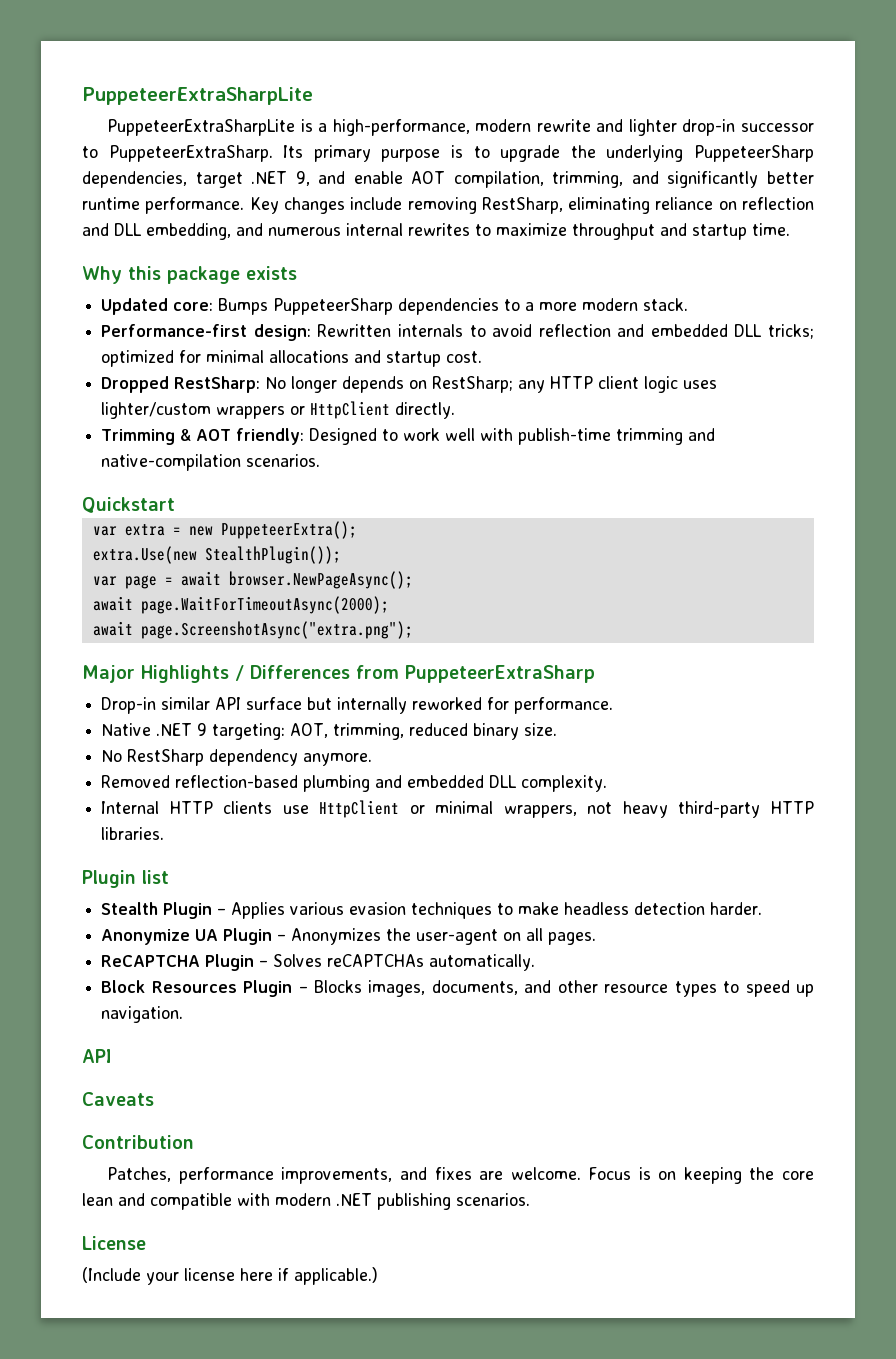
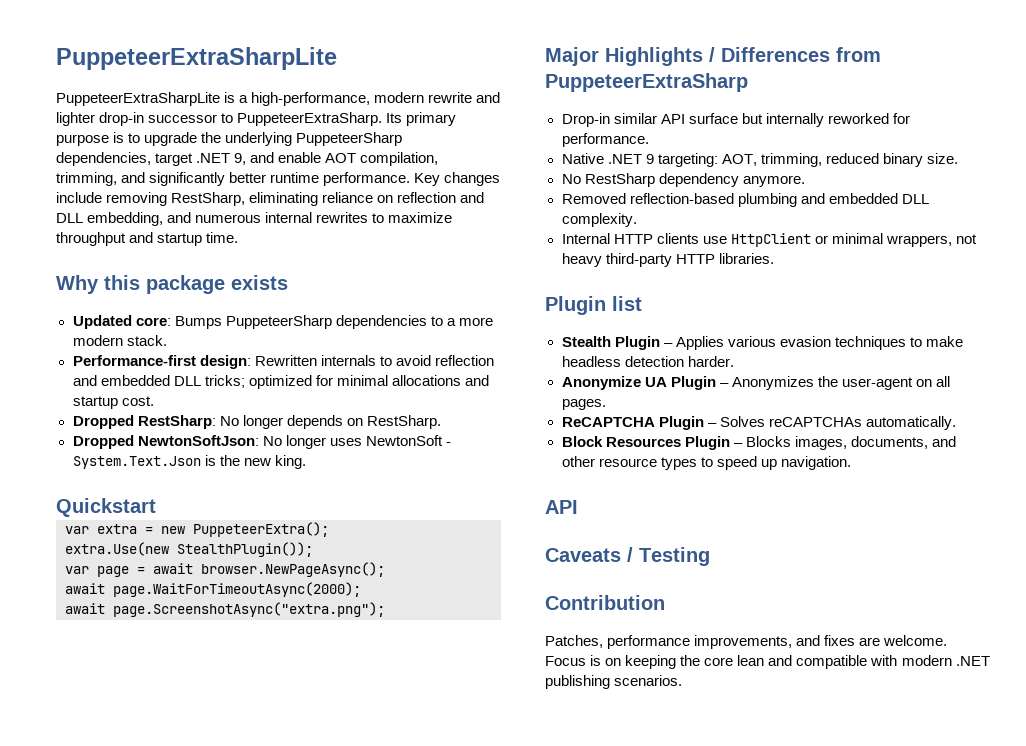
[432,376,718,393] [101,401,456,419] [101,428,716,445] [101,454,321,471] RestSharp; any HTTP client logic uses lighter/custom wrappers or HttpClient directly. // Trimming & AOT friendly: Designed to work well with publish-time trimming and native-compilation scenarios. -> [366,415,441,429] [72,435,451,449] [72,455,306,469] RestSharp. // Dropped NewtonSoftJson: No longer uses NewtonSoft - System.Text.Json is the new king.
(154, 1099) none -> [627,547,710,566] / Testing
[82,1236,146,1250] [82,1267,378,1285] // License // (Include your license here if applicable.) -> (683, 680) none

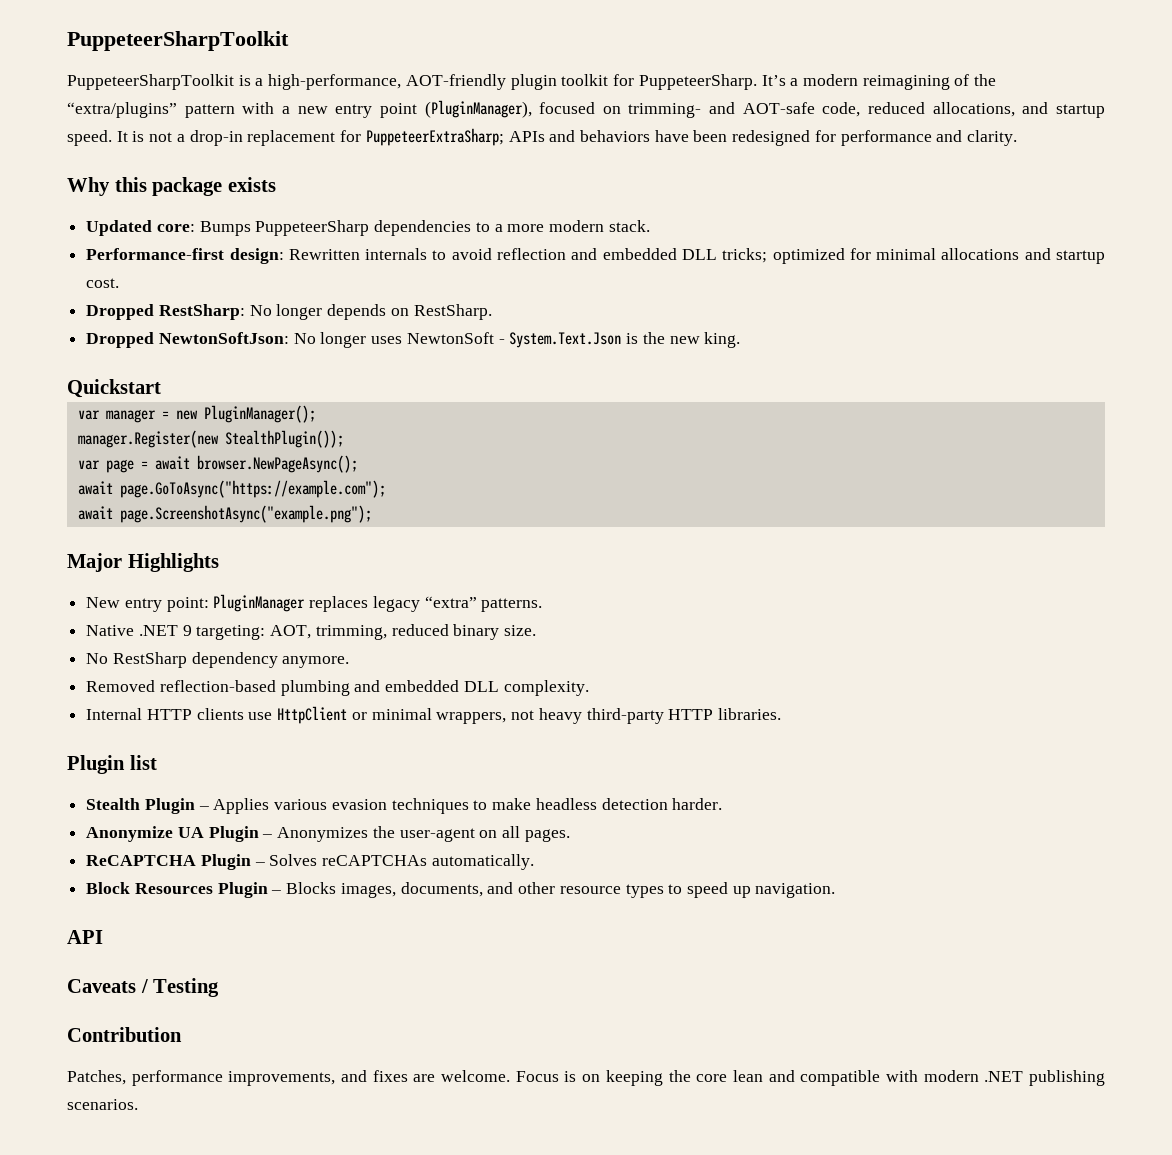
[56,47,337,70] [56,92,220,106] PuppeteerExtraSharpLite // PuppeteerExtraSharpLite -> [67,31,289,51] [67,74,234,90] PuppeteerSharpToolkit // PuppeteerSharpToolkit
[374,92,501,103] [56,112,457,126] [56,132,403,146] [56,152,439,166] [56,172,501,186] [56,192,485,206] [56,212,453,226] [56,232,239,246] modern rewrite and lighter drop-in successor to PuppeteerExtraSharp. Its primary purpose is to upgrade the underlying PuppeteerSharp dependencies, target .NET 9, and enable AOT compilation, trimming, and significantly better runtime performance. Key changes include removing RestSharp, eliminating reliance on reflection and DLL embedding, and numerous internal rewrites to maximize throughput and startup time. -> [405,74,997,90] [67,100,1105,118] [67,128,1018,146] AOT-friendly plugin toolkit for PuppeteerSharp. It’s a modern reimagining of the “extra/plugins” pattern with a new entry point (PluginManager), focused on trimming- and AOT-safe code, reduced allocations, and startup speed. It is not a drop-in replacement for PuppeteerExtraSharp; APIs and behaviors have been redesigned for performance and clarity.
[97,524,137,534] extra -> [105,409,156,423] manager
[193,522,329,537] [65,542,169,556] PuppeteerExtra(); // extra.Use(new -> [203,405,316,423] [77,430,219,448] PluginManager(); // manager.Register(new
[113,582,361,597] [65,602,385,617] page.WaitForTimeoutAsync(2000); // await page.ScreenshotAsync("extra.png"); -> [119,480,386,498] [77,505,372,523] page.GoToAsync("https://example.com"); // await page.ScreenshotAsync("example.png");
[709,47,881,62] [545,73,748,92] [561,113,910,127] [561,133,649,147] / Differences from PuppeteerExtraSharp // Drop-in similar API surface but internally reworked for performance. -> [86,594,543,612] // New entry point: PluginManager replaces legacy “extra” patterns.

